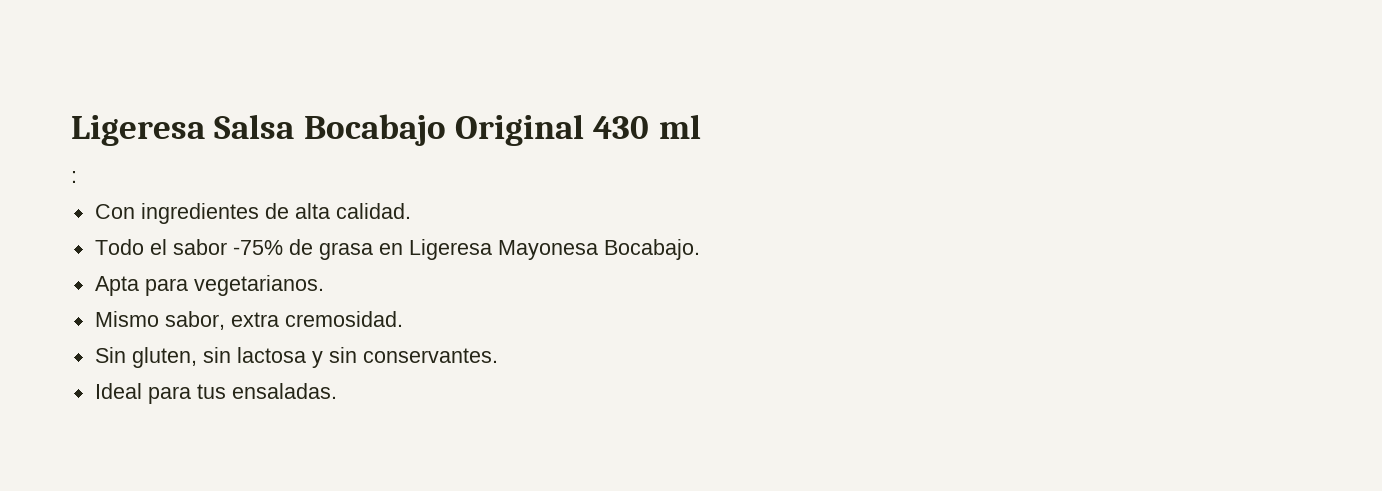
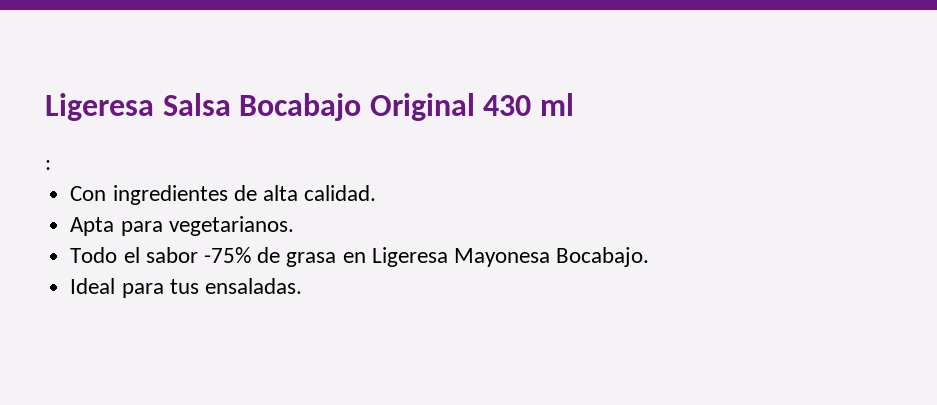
(411, 211) none -> [70,216,294,236] // Apta para vegetarianos.
[94,275,324,296] [94,311,403,330] [94,347,498,368] // Apta para vegetarianos. // Mismo sabor, extra cremosidad. // Sin gluten, sin lactosa y sin conservantes. -> (650, 257) none

